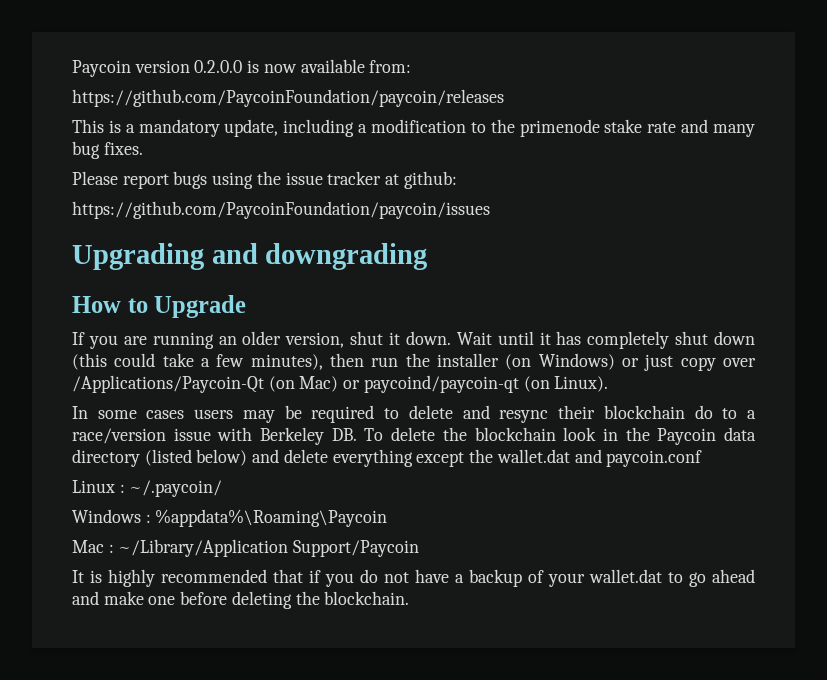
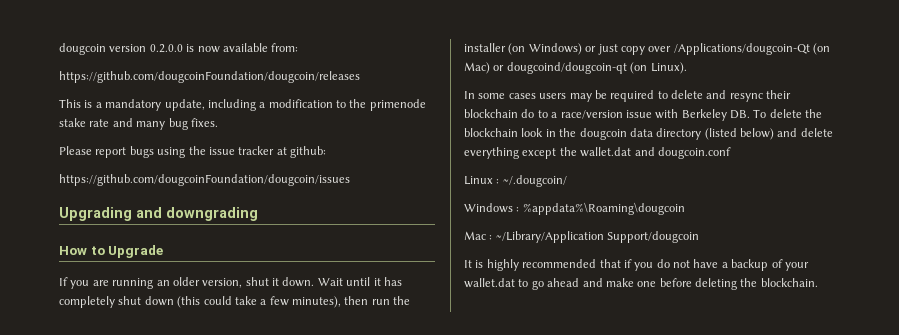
[72,60,131,77] Paycoin -> [59,43,106,55] dougcoin
[72,89,504,107] https://github.com/PaycoinFoundation/paycoin/releases -> [59,71,360,83] https://github.com/dougcoinFoundation/dougcoin/releases
[72,201,490,219] https://github.com/PaycoinFoundation/paycoin/issues -> [59,174,350,186] https://github.com/dougcoinFoundation/dougcoin/issues
[72,375,264,393] /Applications/Paycoin-Qt -> [673,43,810,55] /Applications/dougcoin-Qt
[363,375,519,393] paycoind/paycoin-qt -> [506,62,627,74] dougcoind/dougcoin-qt
[657,428,717,445] Paycoin -> [579,128,627,140] dougcoin
[606,450,703,467] paycoin.conf -> [657,147,731,159] dougcoin.conf
[129,480,223,497] ~/.paycoin/ -> [502,175,567,187] ~/.dougcoin/
[155,509,388,527] %appdata%\Roaming\Paycoin -> [522,202,685,215] %appdata%\Roaming\dougcoin
[293,540,420,557] Support/Paycoin -> [607,231,700,243] Support/dougcoin

